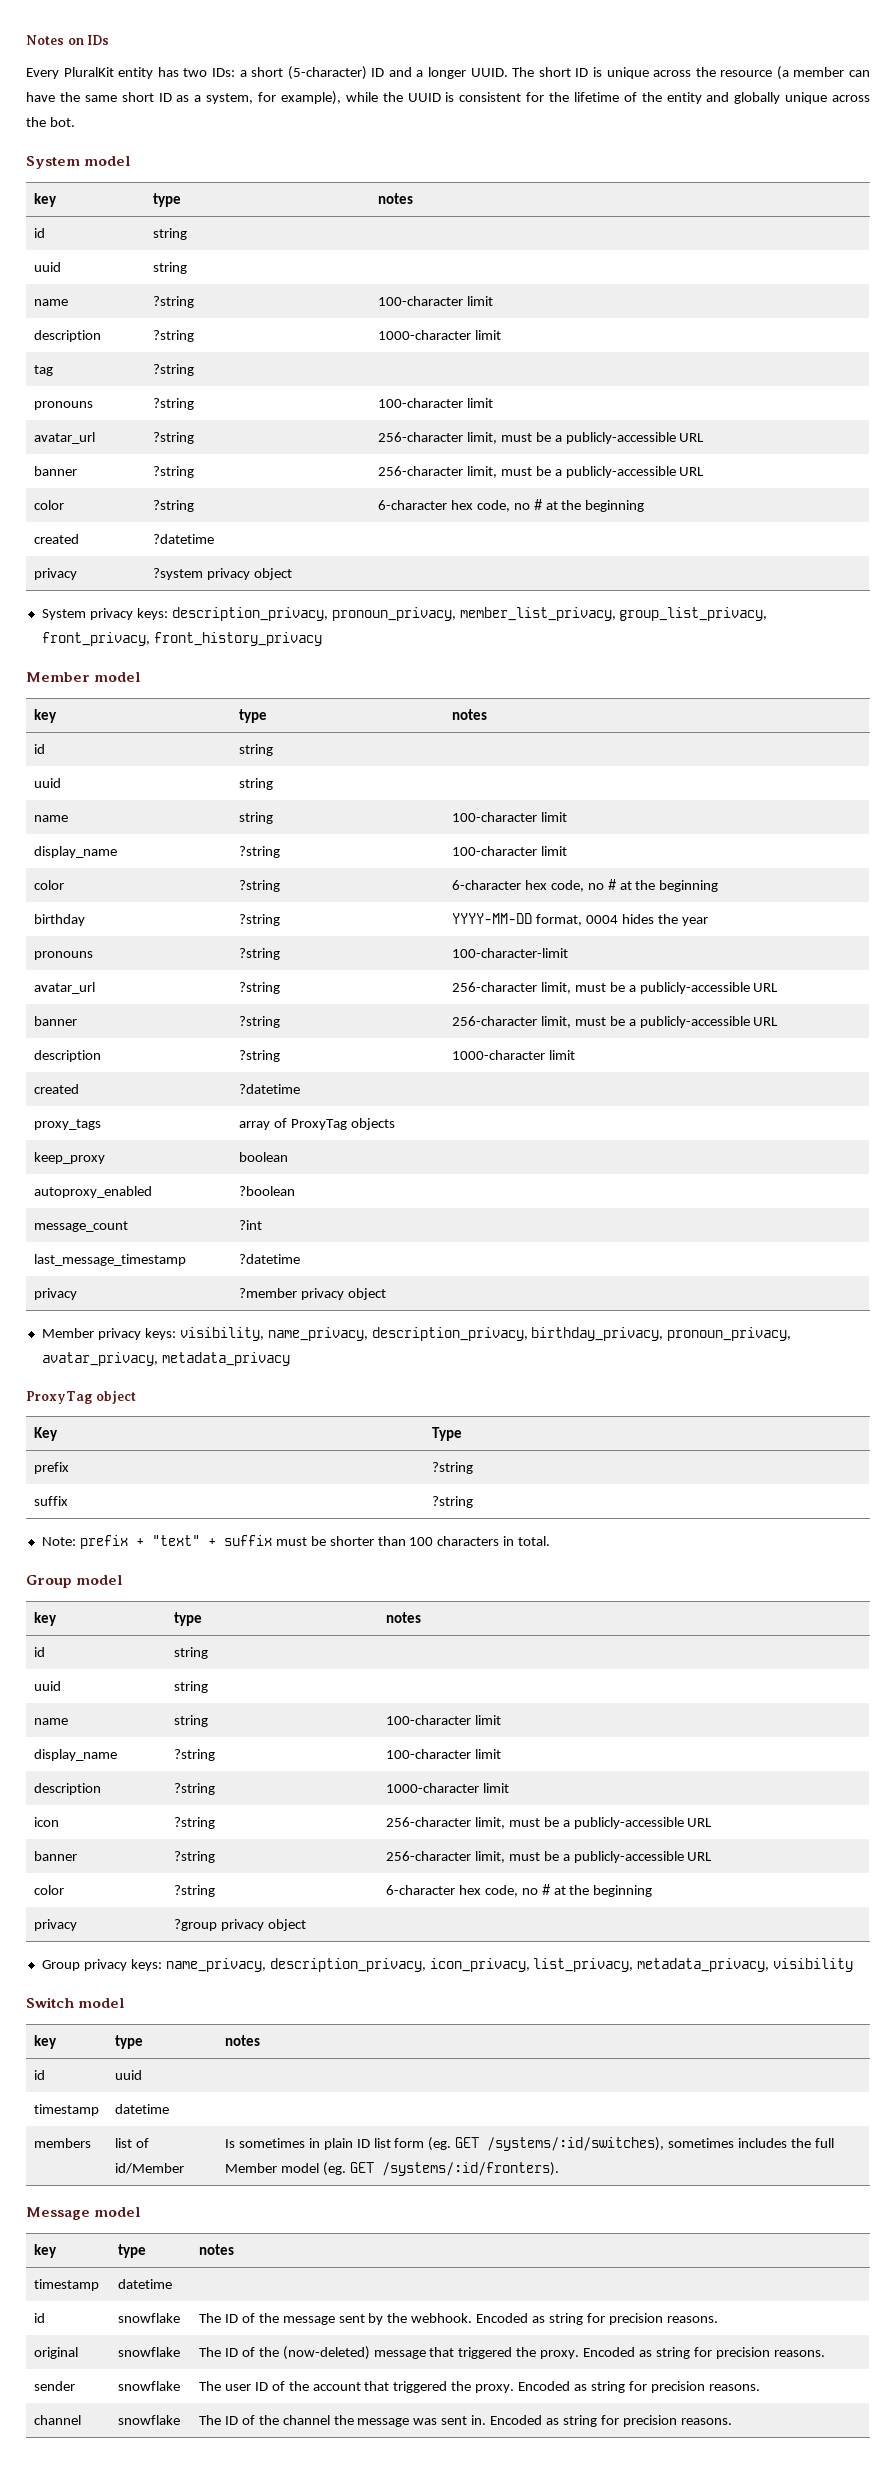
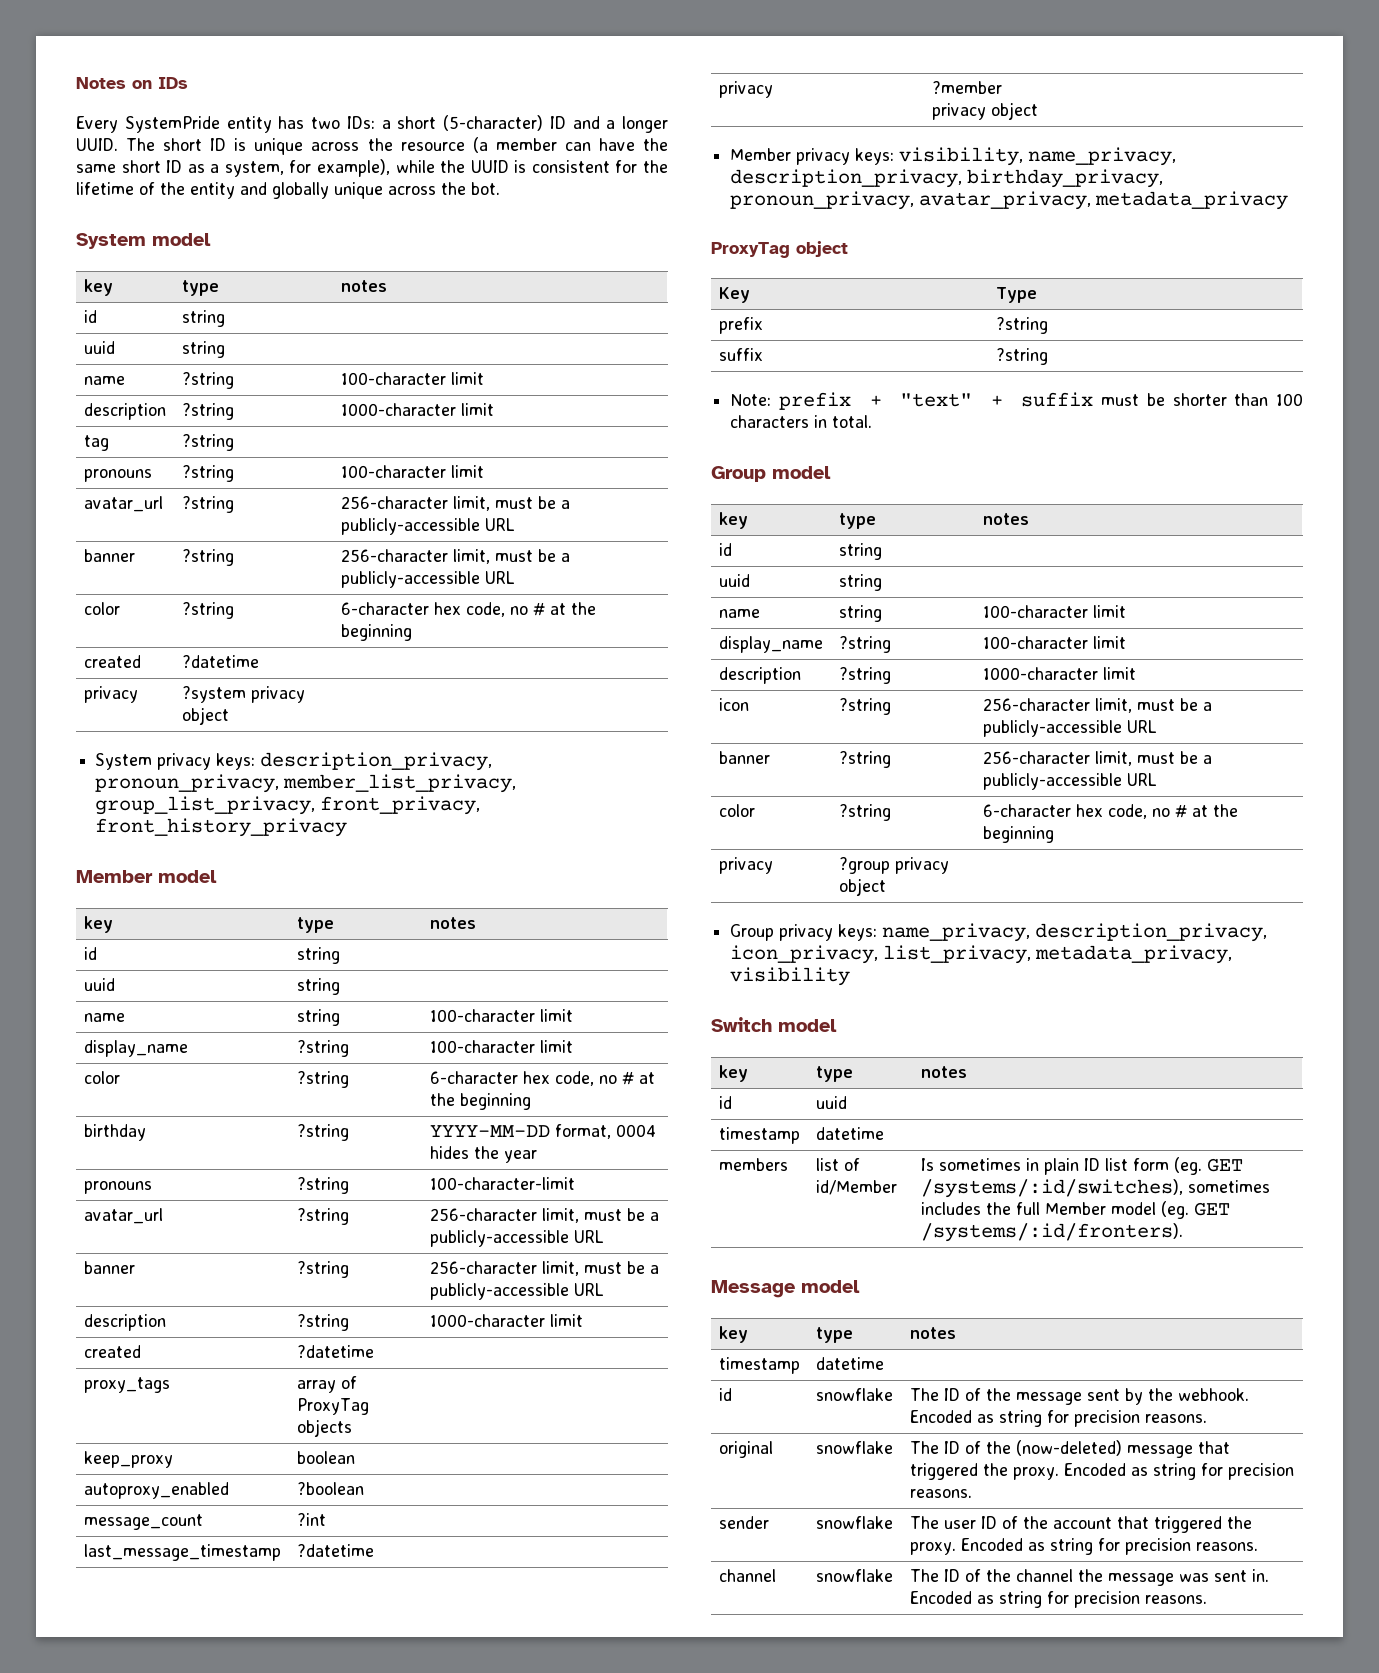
[63,67,114,77] PluralKit -> [124,116,220,133] SystemPride

